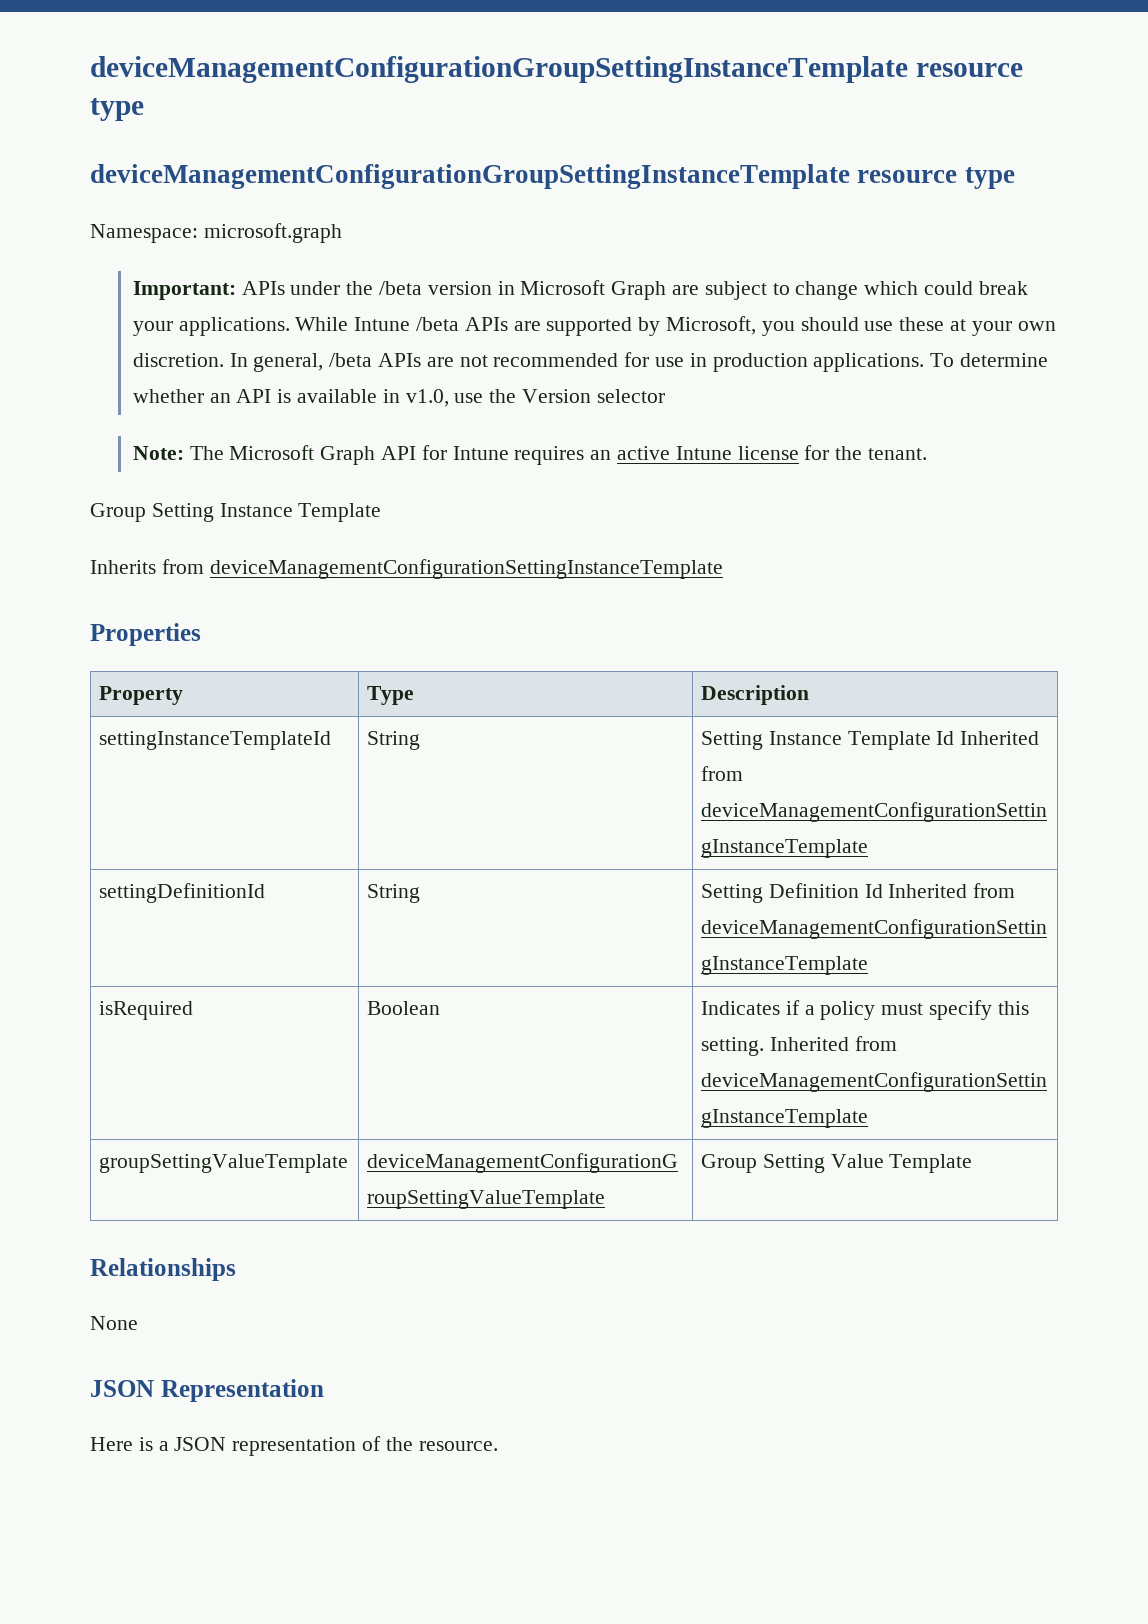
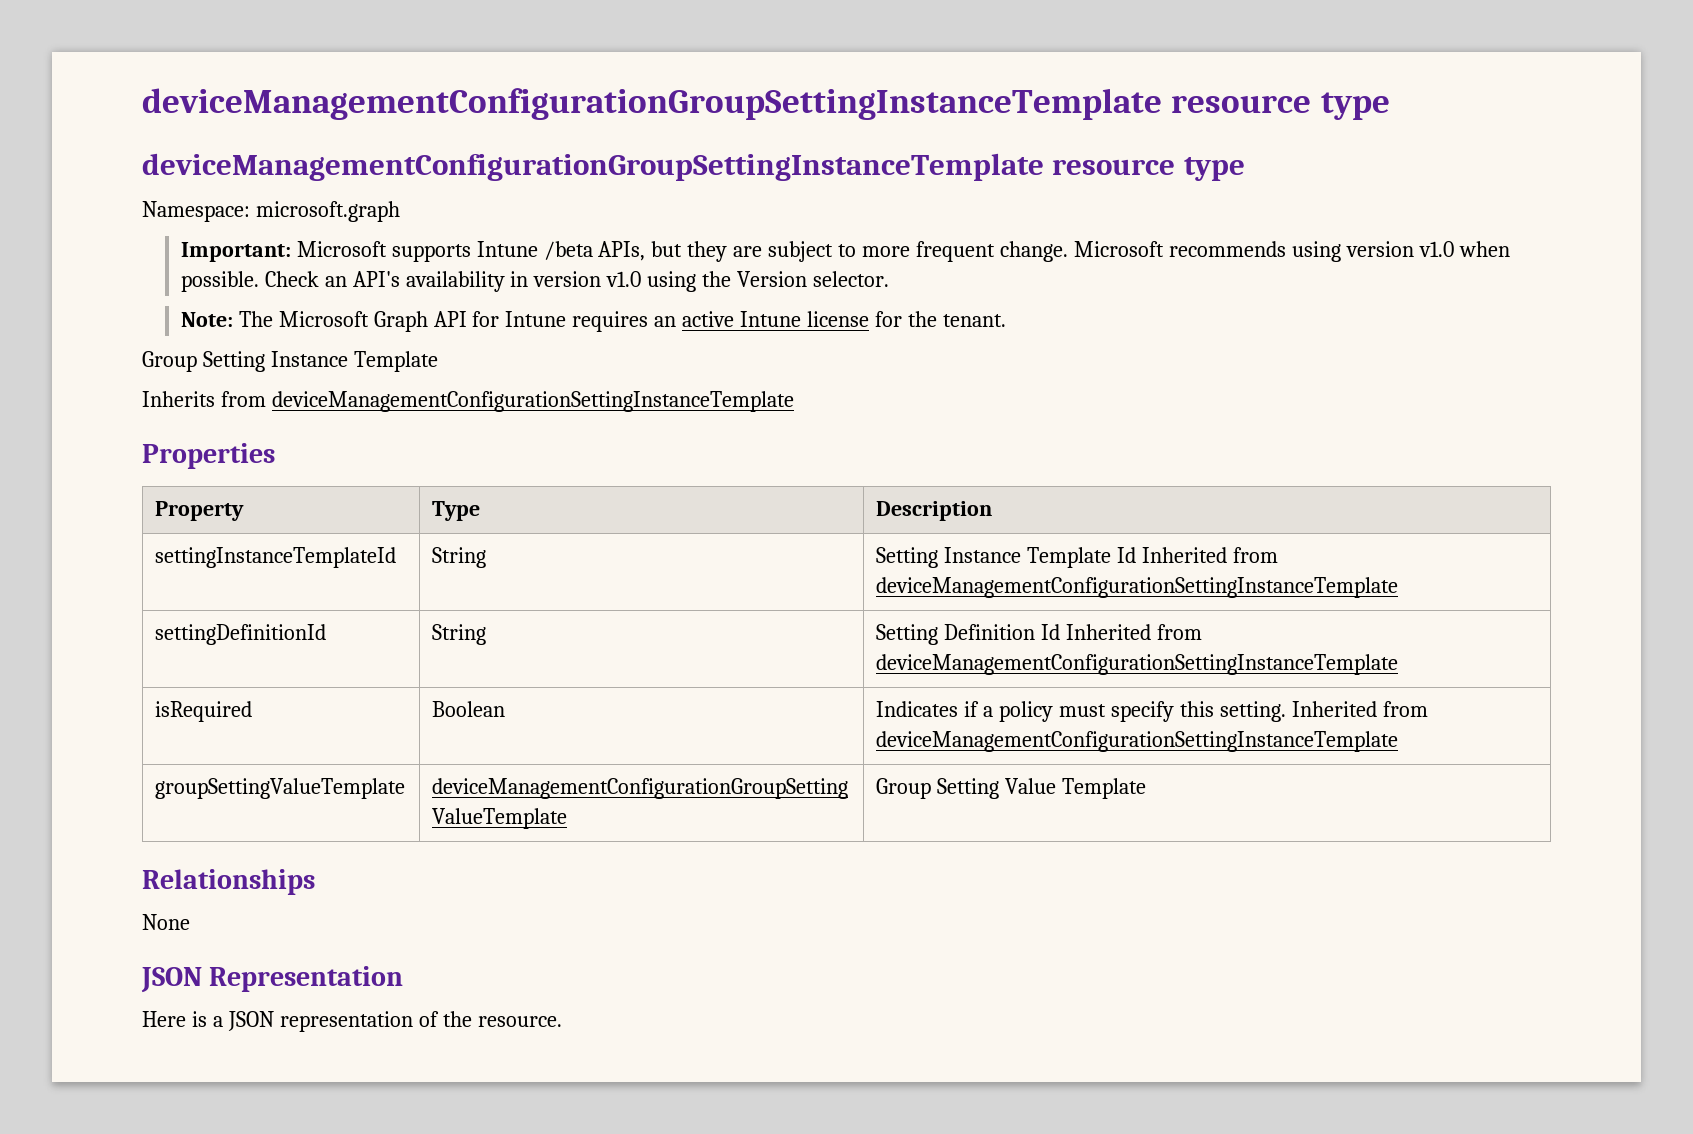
[241,280,1028,300] [132,316,1056,336] [132,352,1049,372] [132,389,484,407] APIs under the /beta version in Microsoft Graph are subject to change which could break your applications. While Intune /beta APIs are supported by Microsoft, you should use these at your own discretion. In general, /beta APIs are not recommended for use in production applications. To determine whether an API is available in v1.0, use -> [296,241,1510,262] [180,271,697,292] Microsoft supports Intune /beta APIs, but they are subject to more frequent change. Microsoft recommends using version v1.0 when possible. Check an API's availability in version v1.0 using
[596,389,665,403] selector -> [813,271,890,287] selector.

